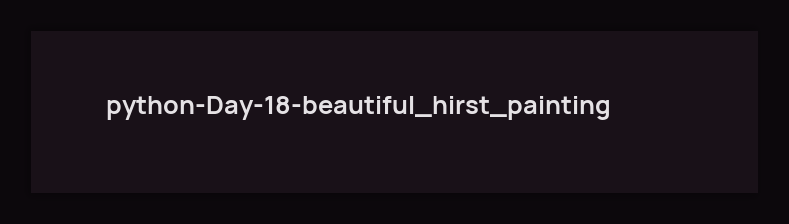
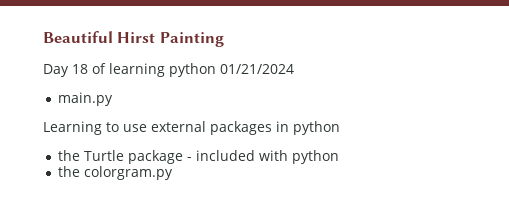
[106,96,611,120] python-Day-18-beautiful_hirst_painting -> [43,31,224,47] [43,63,294,77] [57,92,113,106] [43,121,340,135] [57,150,339,164] [57,166,173,180] Beautiful Hirst Painting // Day 18 of learning python 01/21/2024 // main.py // Learning to use external packages in python // the Turtle package - included with python // the colorgram.py

